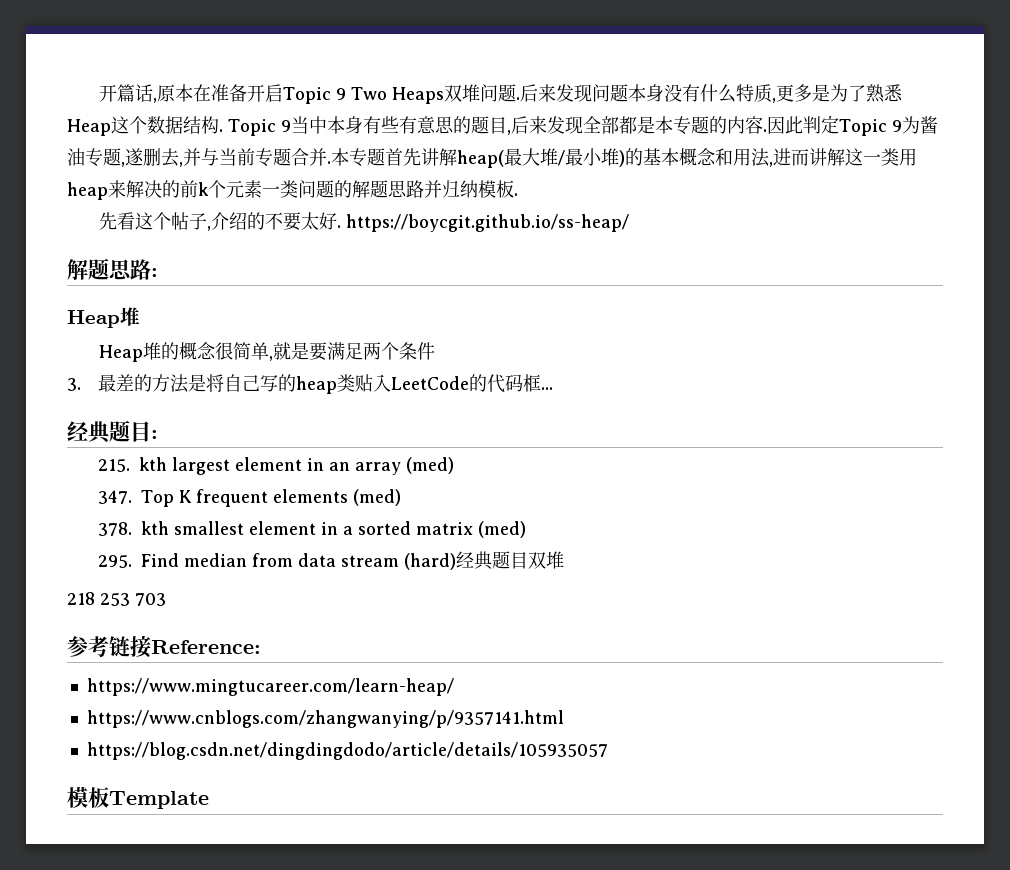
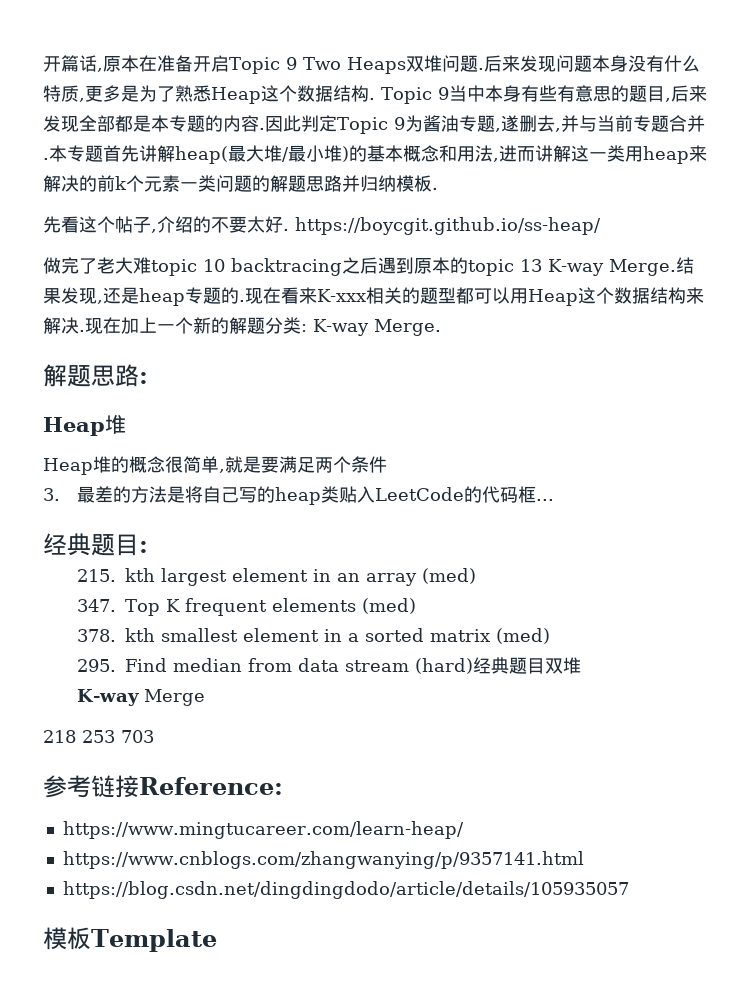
(629, 223) none -> [43,257,694,276] [43,287,704,306] [43,317,441,336] // 做完了老大难topic 10 backtracing之后遇到原本的topic 13 K-way Merge.结果发现,还是heap专题的.现在看来K-xxx相关的题型都可以用Heap这个数据结构来解决.现在加上一个新的解题分类: K-way Merge.
(565, 560) none -> [76,689,205,706] // K-way Merge

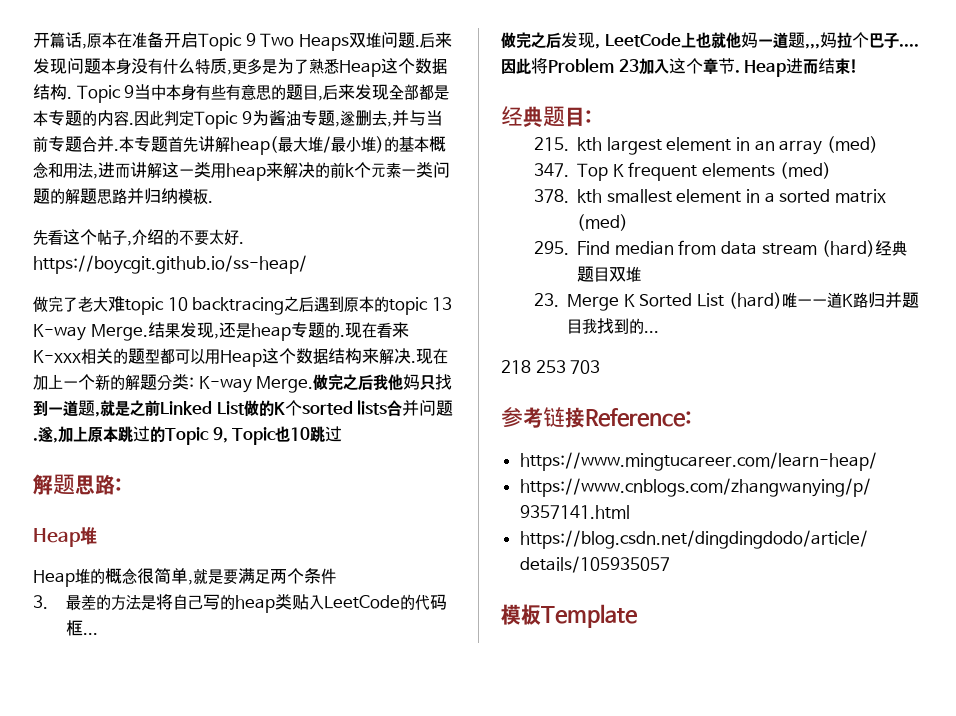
(441, 327) none -> [313,374,453,391] [33,400,454,417] [33,426,343,445] 做完之后我他妈只找到一道题,就是之前Linked List做的K个sorted lists合并问题.遂,加上原本跳过的Topic 9, Topic也10跳过
(554, 500) none -> [501,32,919,49] [501,58,859,77] // 做完之后发现, LeetCode上也就他妈一道题,,,妈拉个巴子....因此将Problem 23加入这个章节. Heap进而结束!
[76,689,139,706] K-way -> [533,293,559,307] 23.
(205, 697) none -> [623,292,919,309] [567,318,660,334] K Sorted List (hard)唯一一道K路归并题目我找到的...

